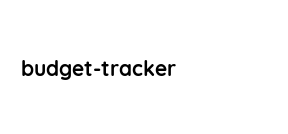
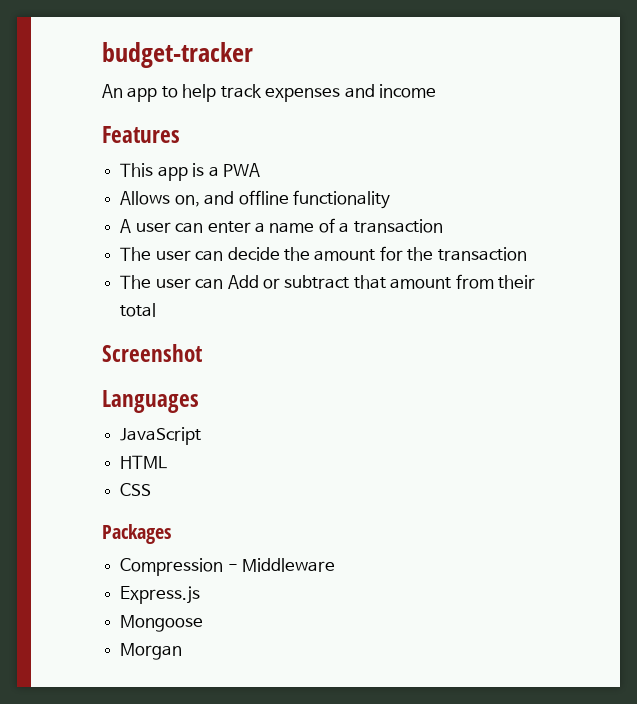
(176, 70) none -> [102,84,437,102] [102,126,180,143] [120,163,260,181] [120,190,390,209] [120,218,443,233] [120,246,527,261] [120,274,536,289] [120,303,157,317] [102,344,202,362] [102,390,199,413] [120,427,202,445] [120,455,168,469] [120,483,152,496] [102,524,171,544] [120,558,336,576] [120,586,201,604] [120,615,204,632] [120,643,183,660] // An app to help track expenses and income // Features // This app is a PWA // Allows on, and offline functionality // A user can enter a name of a transaction // The user can decide the amount for the transaction // The user can Add or subtract that amount from their total // Screenshot // Languages // JavaScript // HTML // CSS // Packages // Compression - Middleware // Express.js // Mongoose // Morgan

